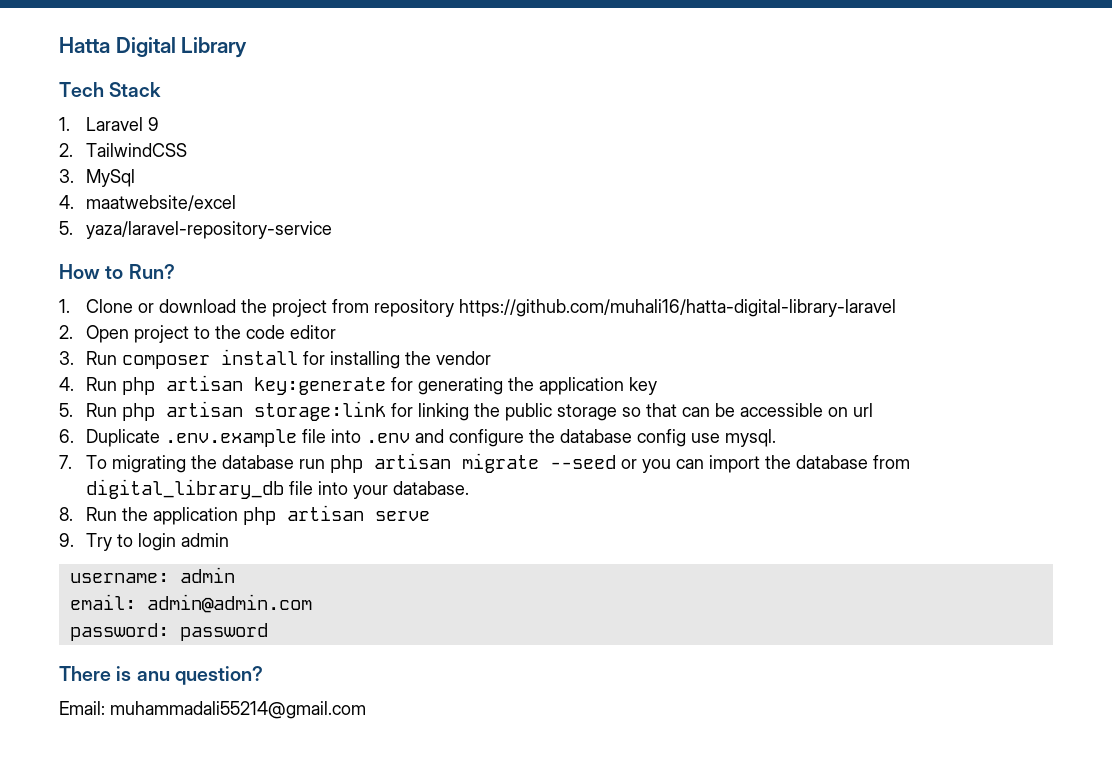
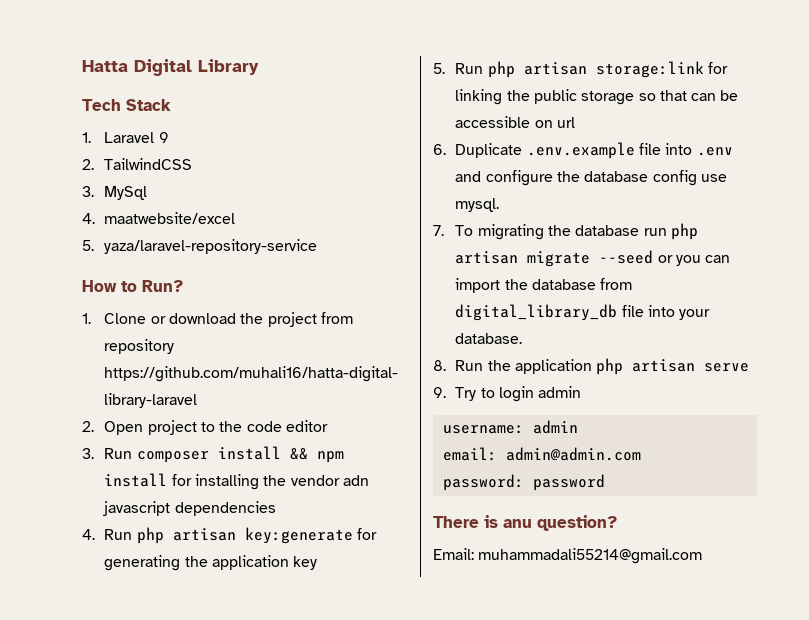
(298, 357) none -> [289,448,344,463] [104,473,168,487] && npm install
(491, 358) none -> [342,475,369,486] [103,501,276,516] adn javascript dependencies

